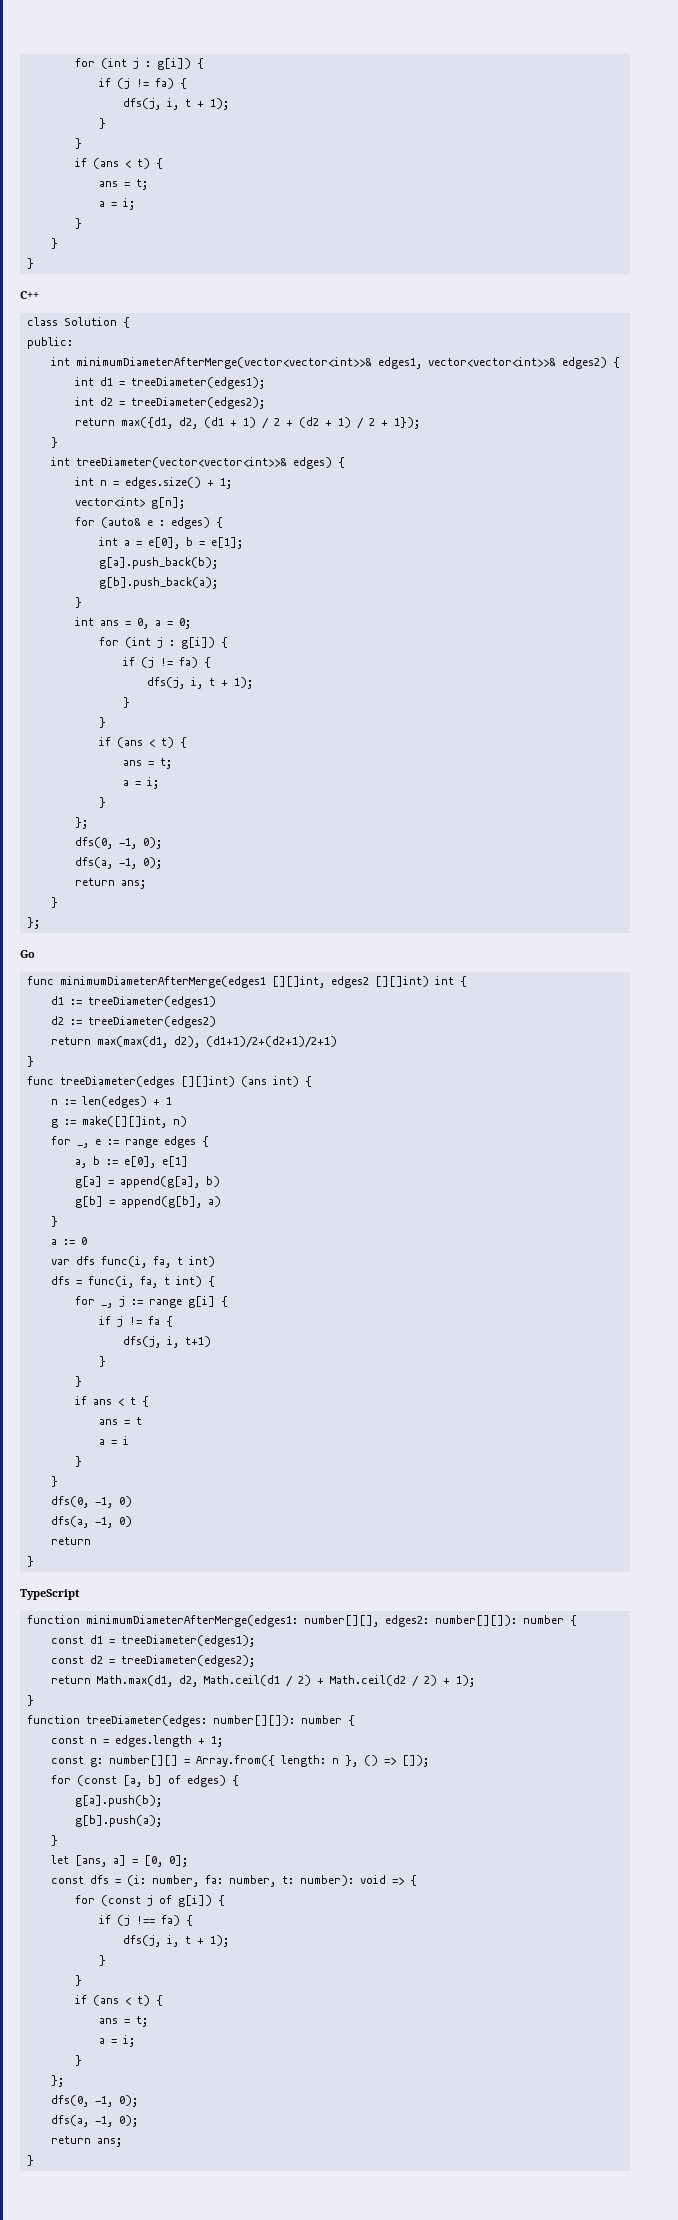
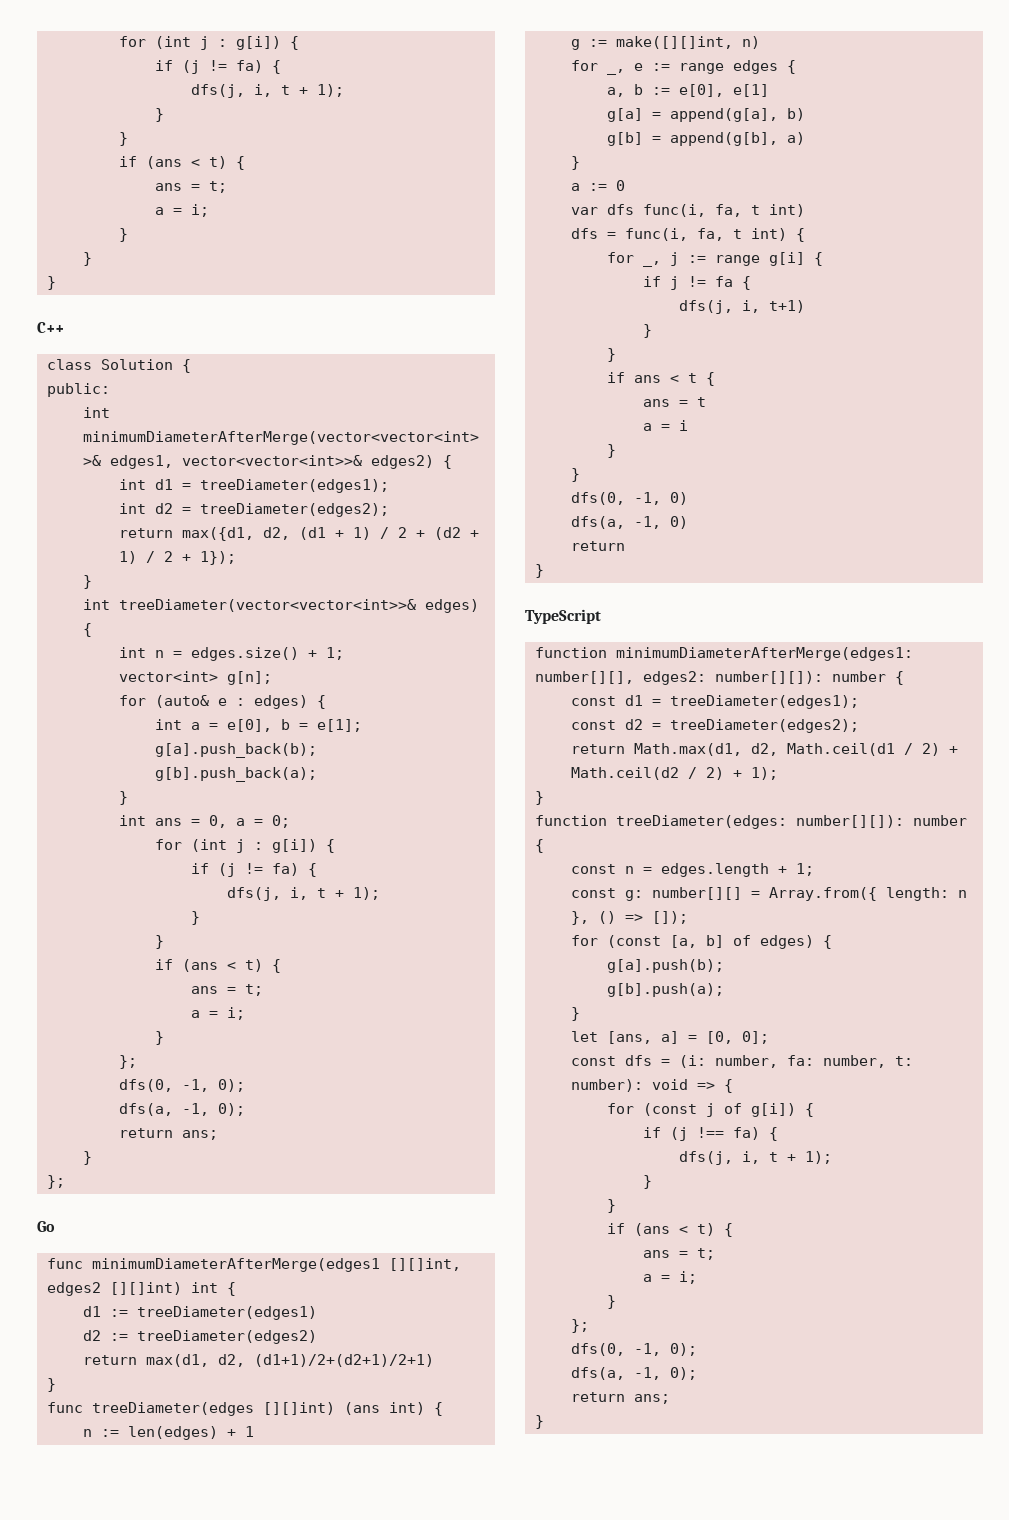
[96,1036,200,1048] max(max(d1, d2), -> [145,1354,245,1367] max(d1, d2,

